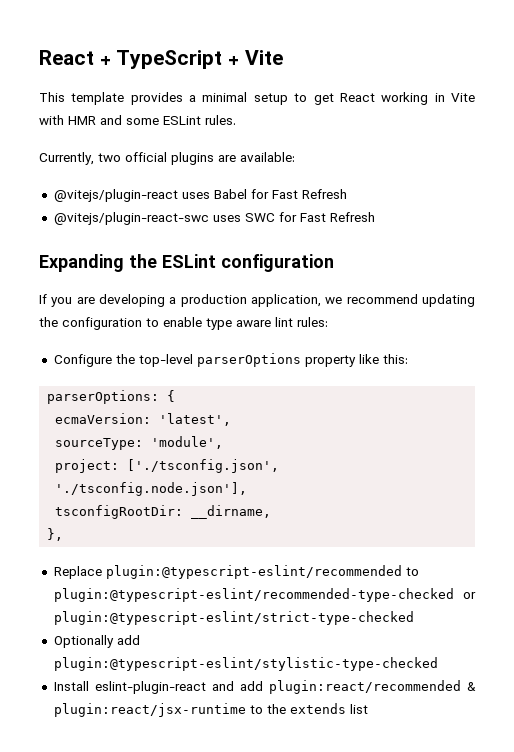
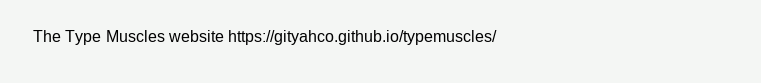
[39,50,283,69] [39,92,476,105] [39,115,236,125] [39,152,295,165] [53,189,347,202] [53,212,375,225] [39,254,334,272] [39,294,475,307] [39,317,328,330] [53,353,408,367] [47,390,176,404] [55,413,232,426] [55,436,224,450] [55,459,280,473] [55,482,248,496] [55,505,272,519] [47,528,64,541] [53,565,419,579] [53,588,476,602] [53,611,414,625] [53,635,140,648] [53,657,438,671] [53,680,476,694] [53,703,368,717] React + TypeScript + Vite // This template provides a minimal setup to get React working in Vite with HMR and some ESLint rules. // Currently, two official plugins are available: // @vitejs/plugin-react uses Babel for Fast Refresh // @vitejs/plugin-react-swc uses SWC for Fast Refresh // Expanding the ESLint configuration // If you are developing a production application, we recommend updating the configuration to enable type aware lint rules: // Configure the top-level parserOptions property like this: // parserOptions: { // ecmaVersion: 'latest', // sourceType: 'module', // project: ['./tsconfig.json', './tsconfig.node.json'], // tsconfigRootDir: __dirname, // }, // Replace plugin:@typescript-eslint/recommended to plugin:@typescript-eslint/recommended-type-checked or plugin:@typescript-eslint/strict-type-checked // Optionally add plugin:@typescript-eslint/stylistic-type-checked // Install eslint-plugin-react and add plugin:react/recommended & plugin:react/jsx-runtime to the extends list -> [33,30,498,45] The Type Muscles website https://gityahco.github.io/typemuscles/

